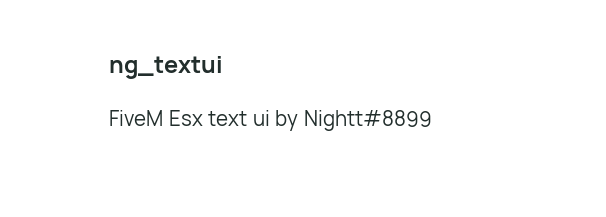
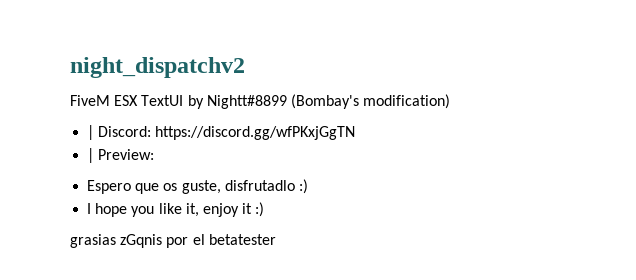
[109,56,223,79] ng_textui -> [70,57,245,78] night_dispatchv2
[168,110,432,131] Esx text ui by Nightt#8899 -> [114,94,451,109] [87,125,356,140] [87,148,155,163] [87,179,308,194] [87,202,265,217] [70,234,276,248] ESX TextUI by Nightt#8899 (Bombay's modification) // | Discord: https://discord.gg/wfPKxjGgTN // | Preview: // Espero que os guste, disfrutadlo :) // I hope you like it, enjoy it :) // grasias zGqnis por el betatester

